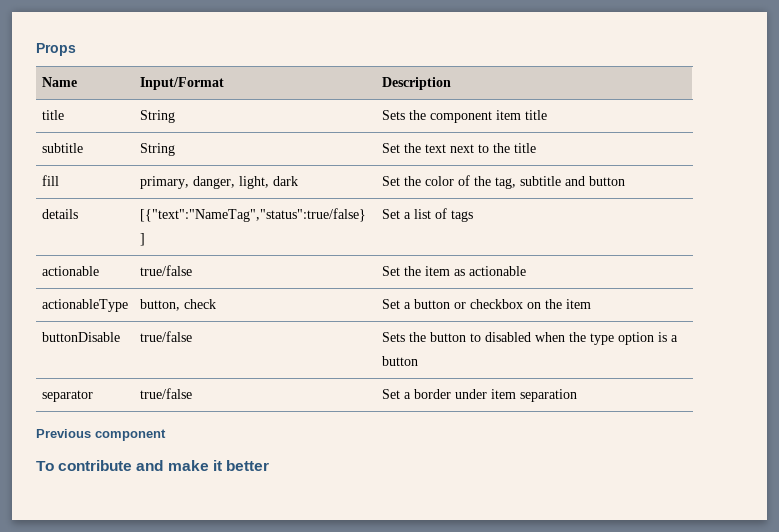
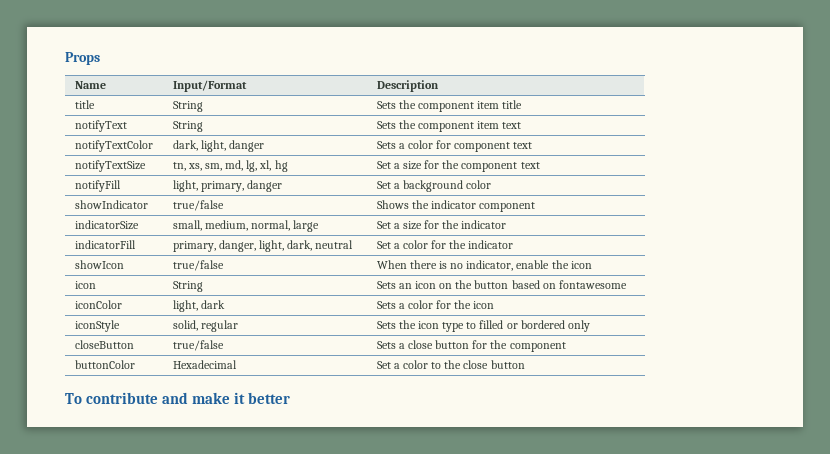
[41,143,83,153] [139,143,175,156] [381,143,536,153] [41,175,59,186] [139,176,298,189] [381,175,625,189] [41,209,78,219] [139,208,366,222] [139,233,145,246] [381,208,473,222] [41,266,99,276] [139,265,192,276] [381,266,526,276] [41,299,128,312] [139,299,216,311] [381,299,591,309] [41,332,120,342] [139,331,192,342] [381,332,678,345] [381,356,418,366] [41,390,93,402] [139,388,192,399] [381,389,577,402] [36,429,166,441] subtitle | String | Set the text next to the title // fill | primary, danger, light, dark | Set the color of the tag, subtitle and button // details | [{"text":"NameTag","status":true/false} ] | Set a list of tags // actionable | true/false | Set the item as actionable // actionableType | button, check | Set a button or checkbox on the item // buttonDisable | true/false | Sets the button to disabled when the type option is a button // separator | true/false | Set a border under item separation // Previous component -> [74,120,127,132] [172,121,203,132] [376,120,522,132] [74,140,153,152] [172,140,265,152] [376,140,533,152] [74,160,146,172] [172,160,288,172] [376,160,540,172] [74,180,121,192] [172,180,283,192] [376,180,492,192] [74,200,148,209] [172,200,224,211] [376,200,536,212] [74,220,139,230] [172,220,320,232] [376,220,507,230] [74,240,136,249] [172,240,354,252] [376,240,514,249] [74,260,124,269] [172,260,224,271] [376,260,592,271] [74,281,96,289] [172,281,203,292] [376,280,627,289] [74,300,122,309] [172,300,226,312] [376,300,495,309] [74,320,120,332] [172,320,239,332] [376,320,590,332] [74,340,134,349] [172,340,224,351] [376,340,566,352] [74,360,135,369] [172,360,237,369] [376,360,525,369] notifyText | String | Sets the component item text // notifyTextColor | dark, light, danger | Sets a color for component text // notifyTextSize | tn, xs, sm, md, lg, xl, hg | Set a size for the component text // notifyFill | light, primary, danger | Set a background color // showIndicator | true/false | Shows the indicator component // indicatorSize | small, medium, normal, large | Set a size for the indicator // indicatorFill | primary, danger, light, dark, neutral | Set a color for the indicator // showIcon | true/false | When there is no indicator, enable the icon // icon | String | Sets an icon on the button based on fontawesome // iconColor | light, dark | Sets a color for the icon // iconStyle | solid, regular | Sets the icon type to filled or bordered only // closeButton | true/false | Sets a close button for the component // buttonColor | Hexadecimal | Set a color to the close button

